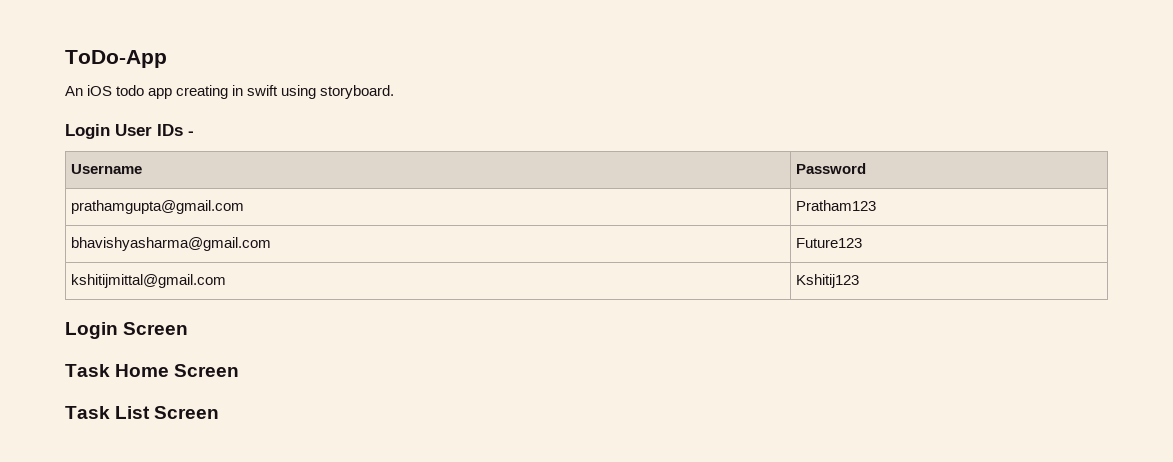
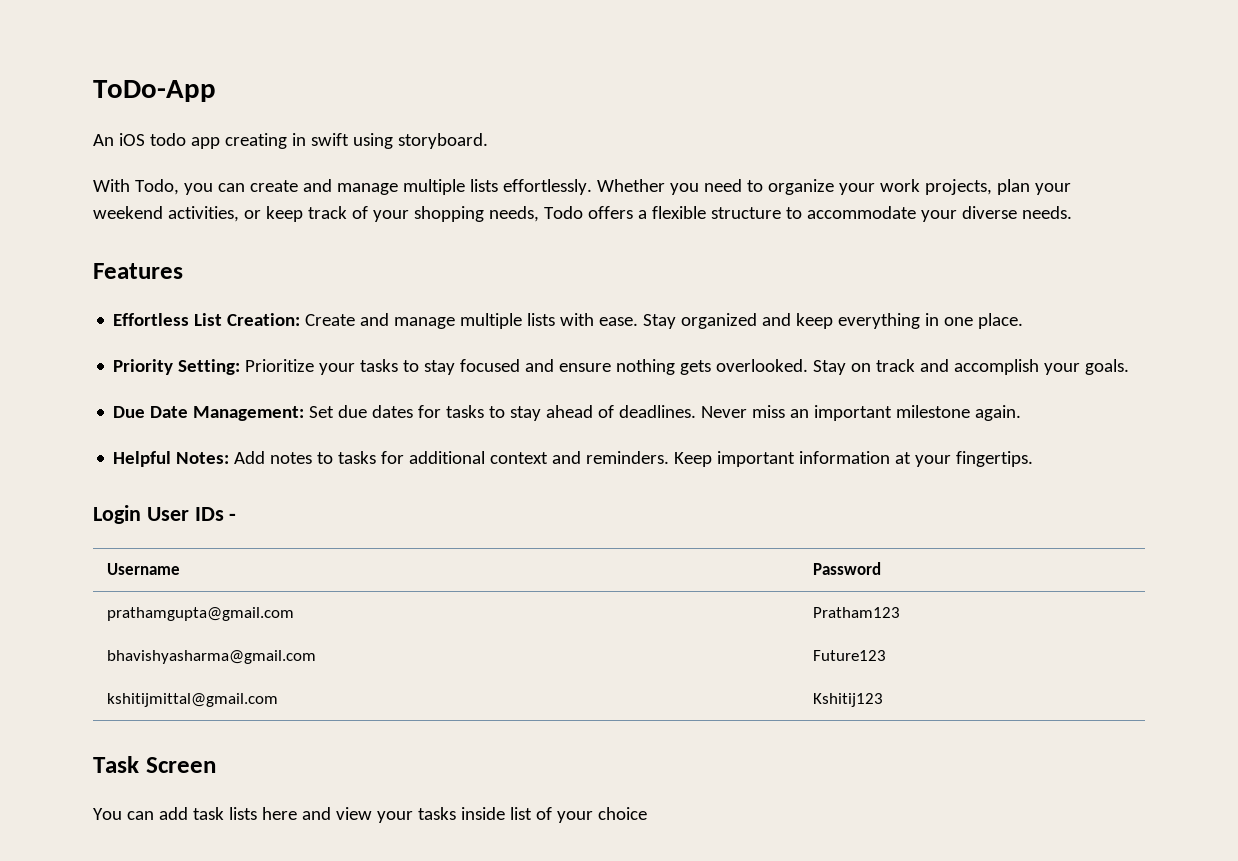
(395, 92) none -> [93,179,1071,195] [93,206,1072,222] [93,263,183,279] [113,313,1024,329] [113,359,1130,375] [113,405,1022,421] [113,451,1034,467] // With Todo, you can create and manage multiple lists effortlessly. Whether you need to organize your work projects, plan your weekend activities, or keep track of your shopping needs, Todo offers a flexible structure to accommodate your diverse needs. // Features // Effortless List Creation: Create and manage multiple lists with ease. Stay organized and keep everything in one place. // Priority Setting: Prioritize your tasks to stay focused and ensure nothing gets overlooked. Stay on track and accomplish your goals. // Due Date Management: Set due dates for tasks to stay ahead of deadlines. Never miss an important milestone again. // Helpful Notes: Add notes to tasks for additional context and reminders. Keep important information at your fingertips.
[65,322,189,339] [65,364,240,377] [65,406,220,419] Login Screen // Task Home Screen // Task List Screen -> [93,756,216,773] [93,807,647,823] Task Screen // You can add task lists here and view your tasks inside list of your choice

